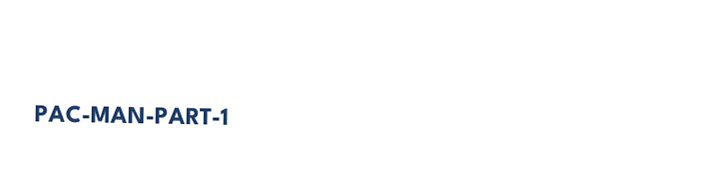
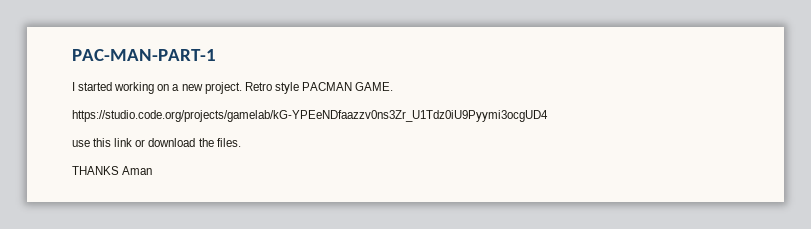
(229, 115) none -> [72,82,394,94] [72,110,548,122] [72,138,241,147] [72,166,153,175] // I started working on a new project. Retro style PACMAN GAME. // https://studio.code.org/projects/gamelab/kG-YPEeNDfaazzv0ns3Zr_U1Tdz0iU9Pyymi3ocgUD4 // use this link or download the files. // THANKS Aman

